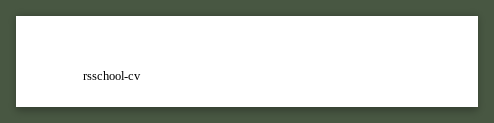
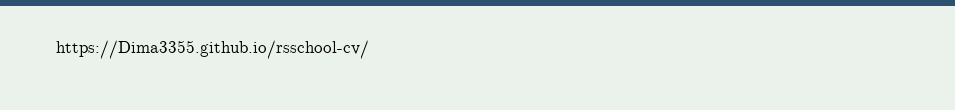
[83,71,141,80] rsschool-cv -> [56,40,369,59] https://Dima3355.github.io/rsschool-cv/

